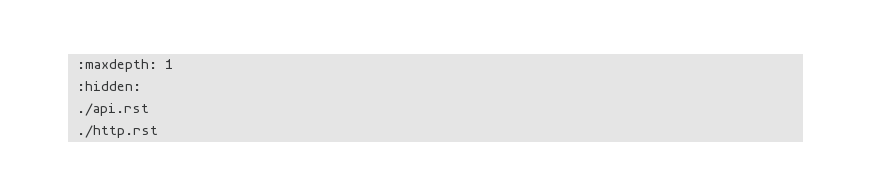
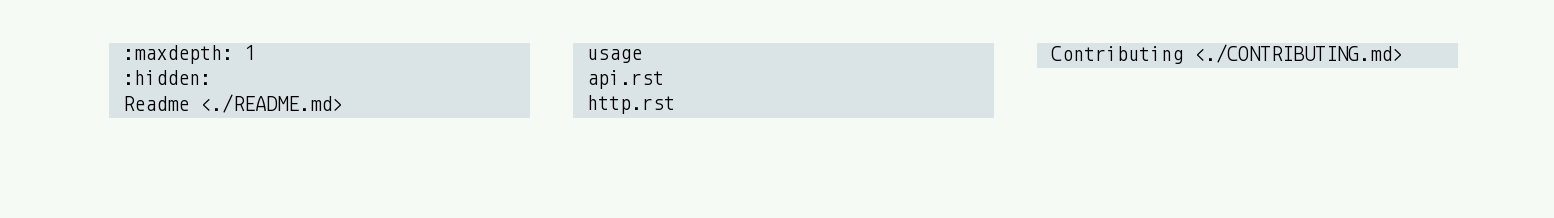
[76,103,149,116] [76,125,158,138] ./api.rst // ./http.rst -> [122,94,343,113] [586,49,642,63] [586,70,664,89] [586,95,675,114] [1050,44,1403,64] Readme <./README.md> // usage // api.rst // http.rst // Contributing <./CONTRIBUTING.md>

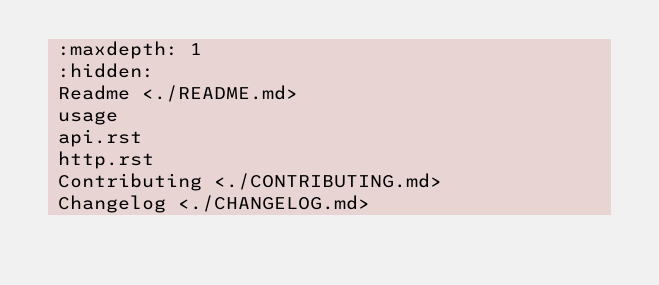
(1403, 53) none -> [57,195,370,213] // Changelog <./CHANGELOG.md>

